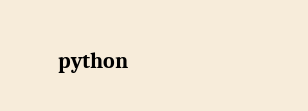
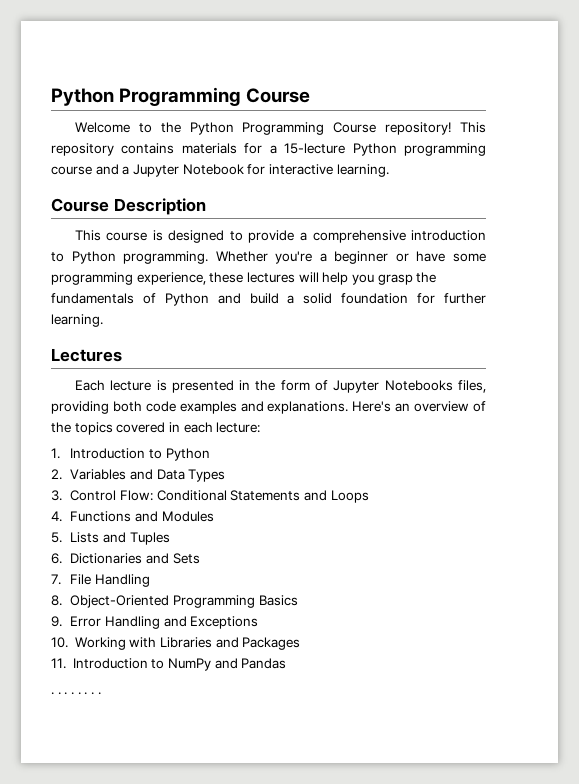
[58,52,128,73] python -> [51,87,311,106] [74,122,486,135] [51,143,487,156] [51,164,389,177] [51,198,206,215] [74,230,486,243] [51,251,486,264] [51,272,437,285] [51,293,487,306] [51,314,103,327] [51,348,122,362] [74,380,487,393] [51,401,487,414] [51,422,261,435] [51,448,210,461] [51,469,226,482] [51,490,369,503] [51,511,214,522] [51,532,170,545] [51,553,200,564] [51,574,151,587] [51,595,298,608] [51,616,259,629] [51,637,301,650] [51,658,287,671] [51,692,101,695] Python Programming Course // Welcome to the Python Programming Course repository! This repository contains materials for a 15-lecture Python programming course and a Jupyter Notebook for interactive learning. // Course Description // This course is designed to provide a comprehensive introduction to Python programming. Whether you're a beginner or have some programming experience, these lectures will help you grasp the fundamentals of Python and build a solid foundation for further learning. // Lectures // Each lecture is presented in the form of Jupyter Notebooks files, providing both code examples and explanations. Here's an overview of the topics covered in each lecture: // 1. Introduction to Python // 2. Variables and Data Types // 3. Control Flow: Conditional Statements and Loops // 4. Functions and Modules // 5. Lists and Tuples // 6. Dictionaries and Sets // 7. File Handling // 8. Object-Oriented Programming Basics // 9. Error Handling and Exceptions // 10. Working with Libraries and Packages // 11. Introduction to NumPy and Pandas // . . . . . . . .

